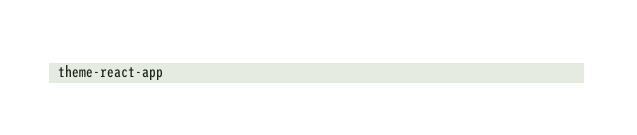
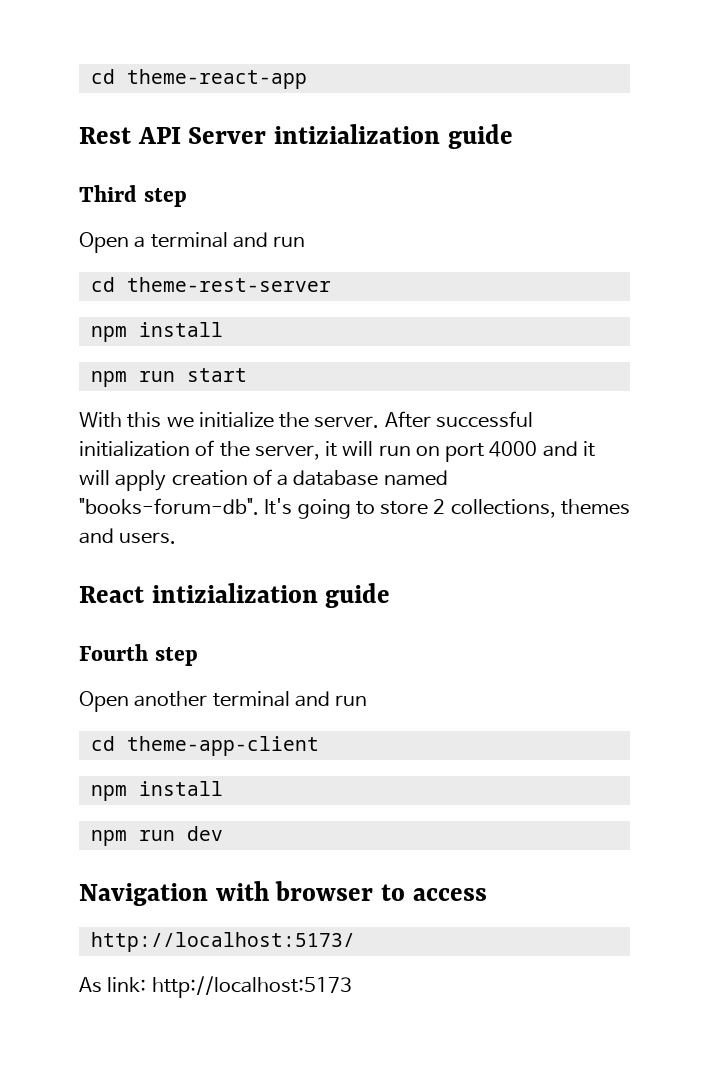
(58, 73) none -> [90,69,115,84] cd
(163, 73) none -> [79,124,513,149] [79,185,187,207] [79,232,306,253] [90,277,331,292] [90,322,223,342] [90,368,247,387] [79,411,533,428] [79,440,595,462] [79,469,448,491] [79,498,630,519] [79,528,177,544] [79,583,391,608] [79,644,198,666] [79,691,368,712] [90,736,319,756] [90,781,223,801] [90,826,223,846] [79,881,487,906] [90,932,355,952] [79,976,352,998] // Rest API Server intizialization guide // Third step // Open a terminal and run // cd theme-rest-server // npm install // npm run start // With this we initialize the server. After successful initialization of the server, it will run on port 4000 and it will apply creation of a database named "books-forum-db". It's going to store 2 collections, themes and users. // React intizialization guide // Fourth step // Open another terminal and run // cd theme-app-client // npm install // npm run dev // Navigation with browser to access // http://localhost:5173/ // As link: http://localhost:5173

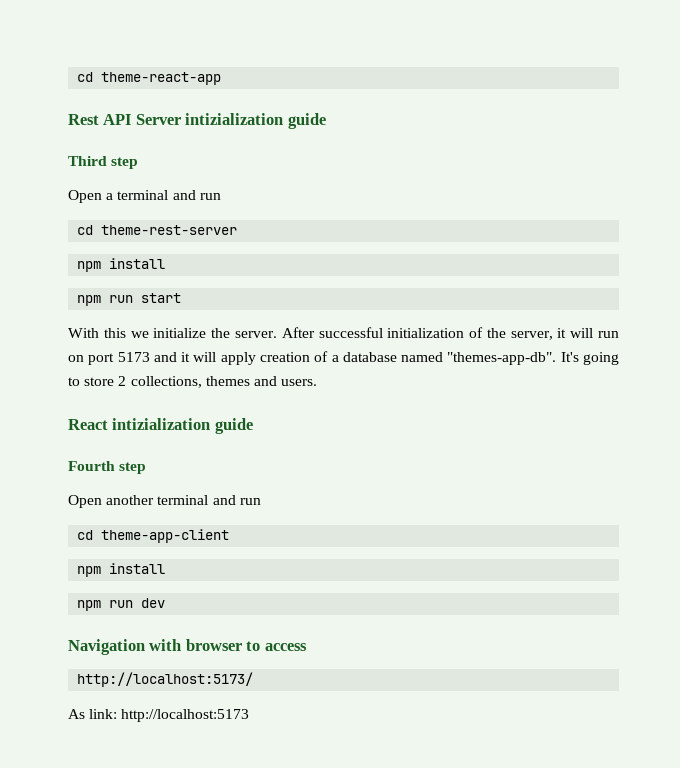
[489,441,538,457] 4000 -> [117,352,150,362] 5173
[79,498,259,515] "books-forum-db". -> [447,352,557,365] "themes-app-db".

